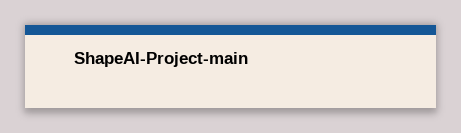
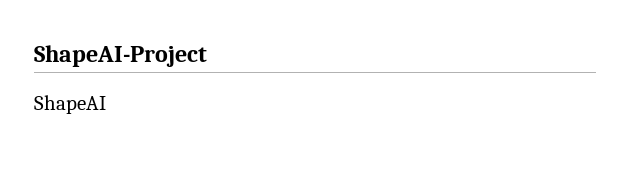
[74,52,248,67] ShapeAI-Project-main -> [34,45,207,67] [34,95,106,114] ShapeAI-Project // ShapeAI

